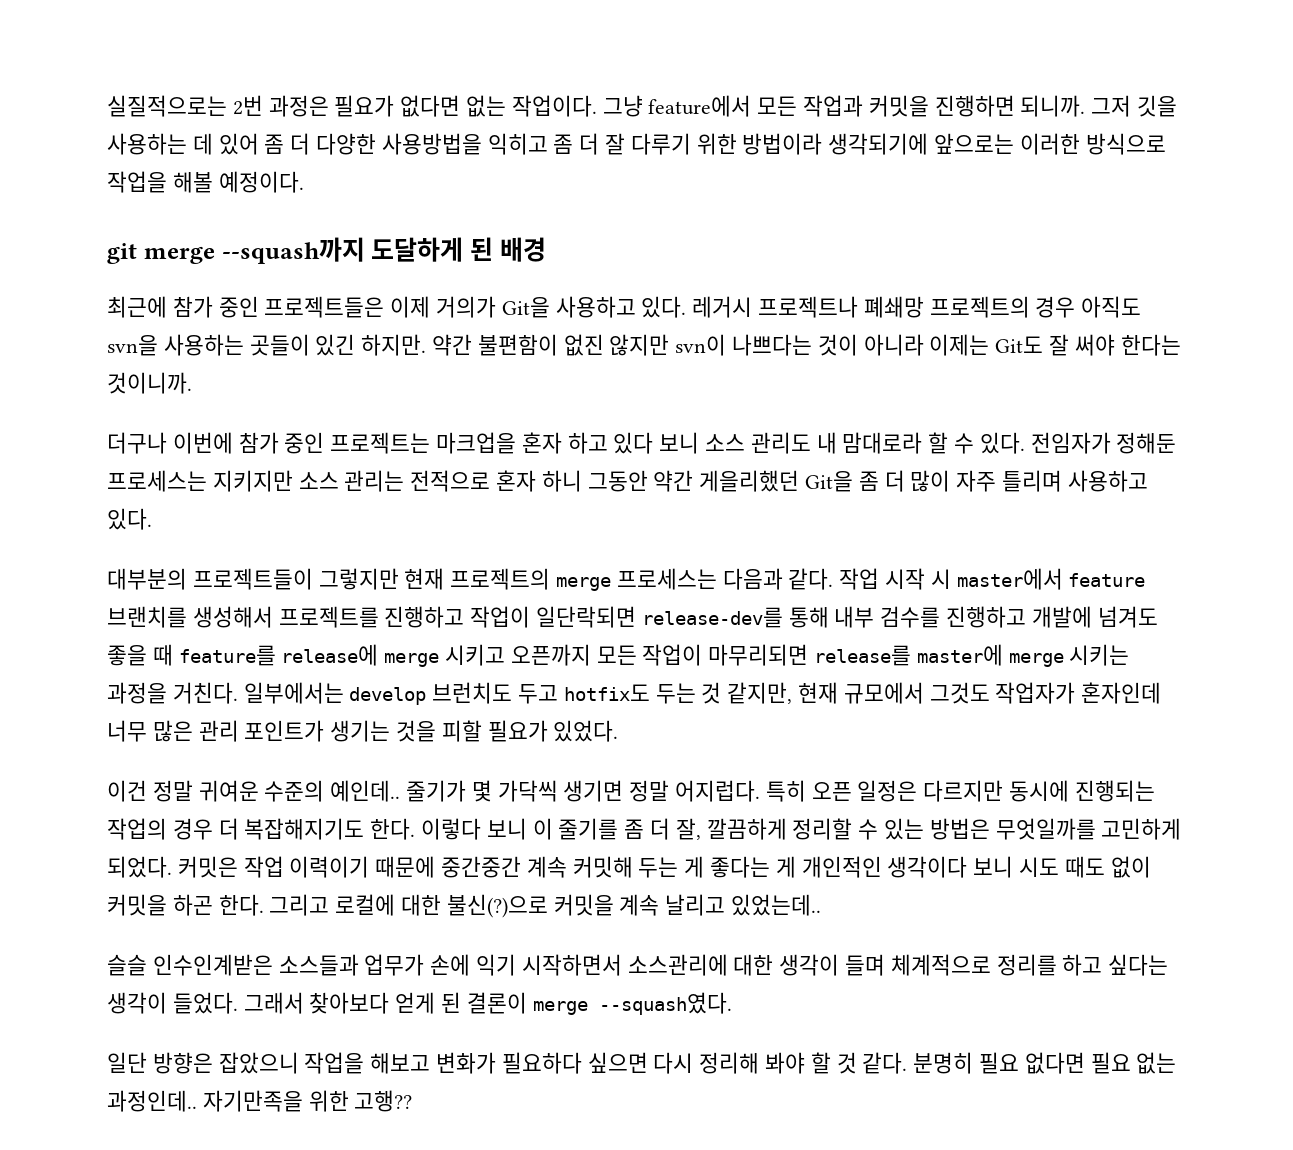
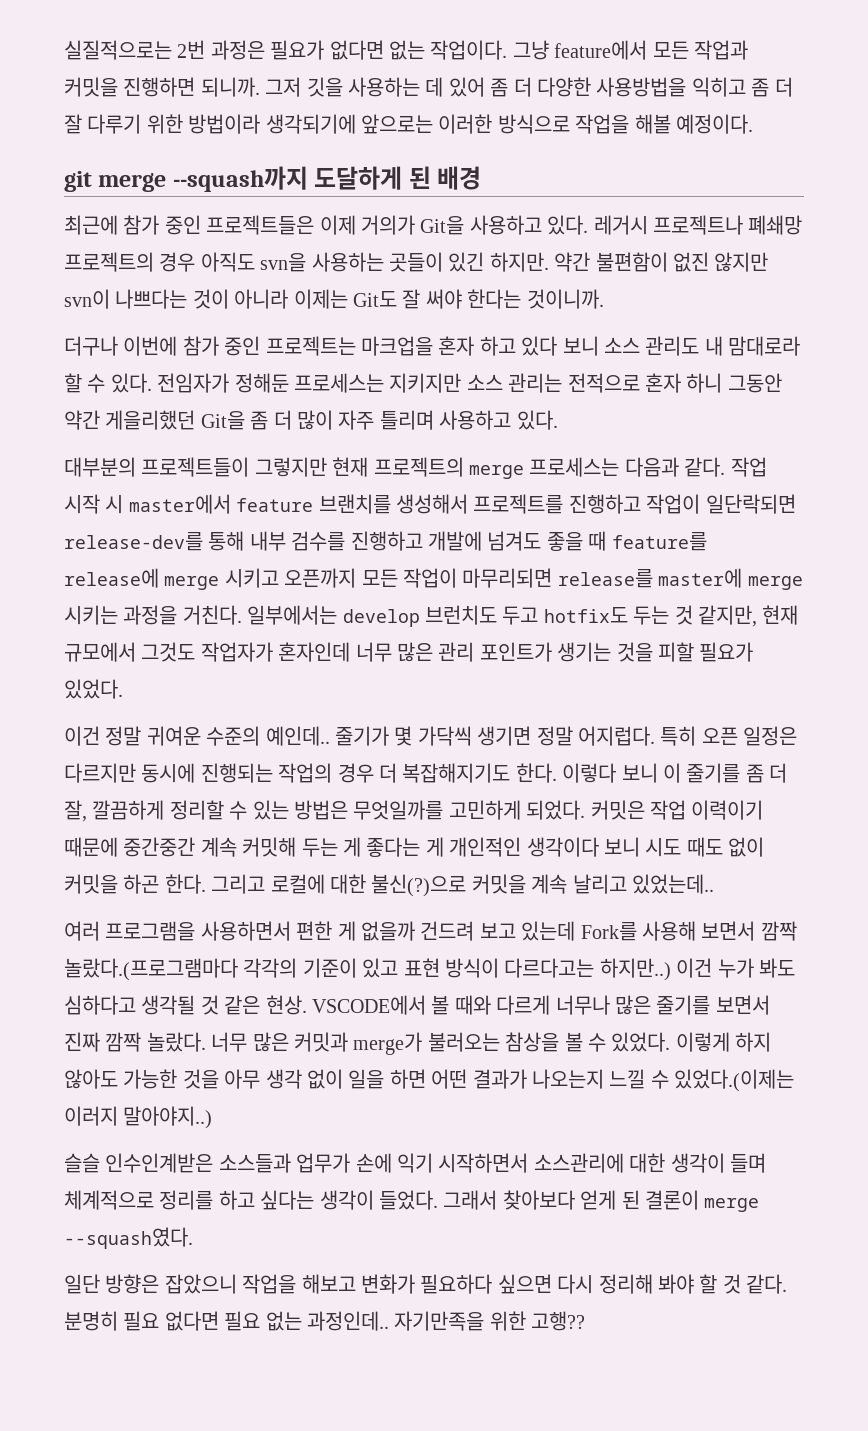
(822, 905) none -> [64,921,797,941] [64,958,795,981] [64,995,770,1015] [64,1032,772,1055] [64,1069,795,1092] [64,1106,213,1129] // 여러 프로그램을 사용하면서 편한 게 없을까 건드려 보고 있는데 Fork를 사용해 보면서 깜짝 놀랐다.(프로그램마다 각각의 기준이 있고 표현 방식이 다르다고는 하지만..) 이건 누가 봐도 심하다고 생각될 것 같은 현상. VSCODE에서 볼 때와 다르게 너무나 많은 줄기를 보면서 진짜 깜짝 놀랐다. 너무 많은 커밋과 merge가 불러오는 참상을 볼 수 있었다. 이렇게 하지 않아도 가능한 것을 아무 생각 없이 일을 하면 어떤 결과가 나오는지 느낄 수 있었다.(이제는 이러지 말아야지..)

